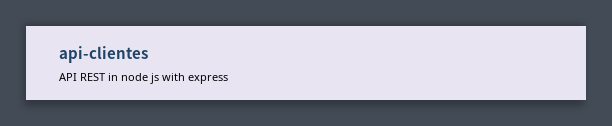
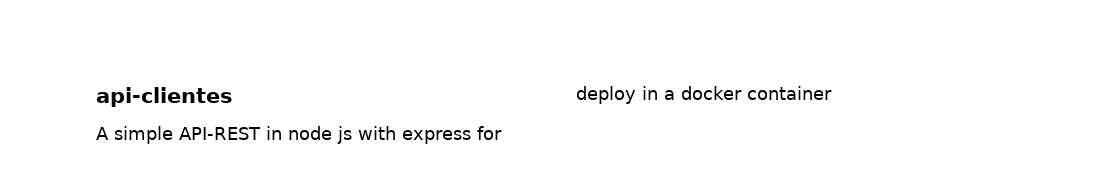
[59,73,105,81] API REST -> [96,126,261,144] A simple API-REST
(228, 79) none -> [477,126,502,140] [576,86,832,104] for deploy in a docker container

